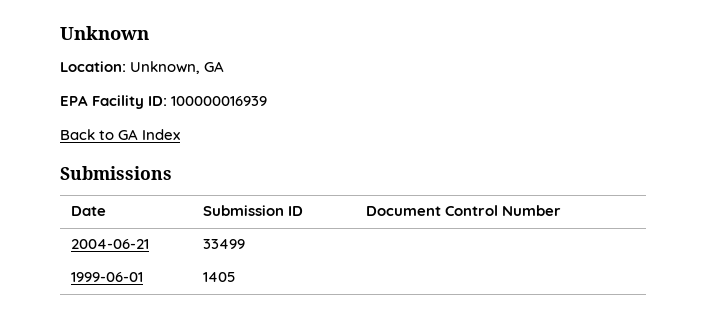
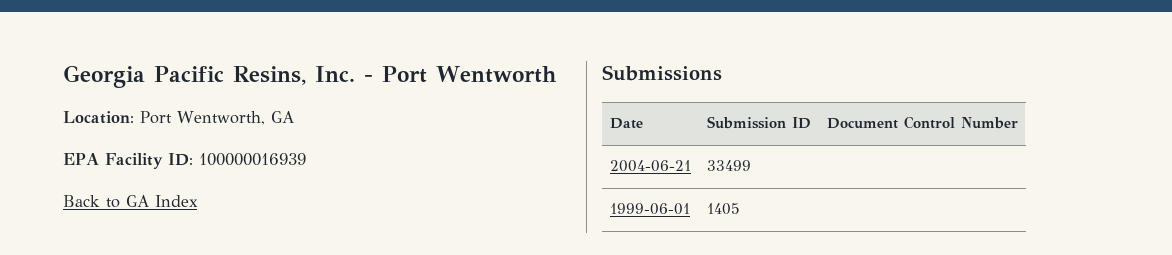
[60,26,149,40] Unknown -> [63,65,557,88] Georgia Pacific Resins, Inc. - Port Wentworth
[130,61,201,74] Unknown, -> [140,111,265,125] Port Wentworth,

